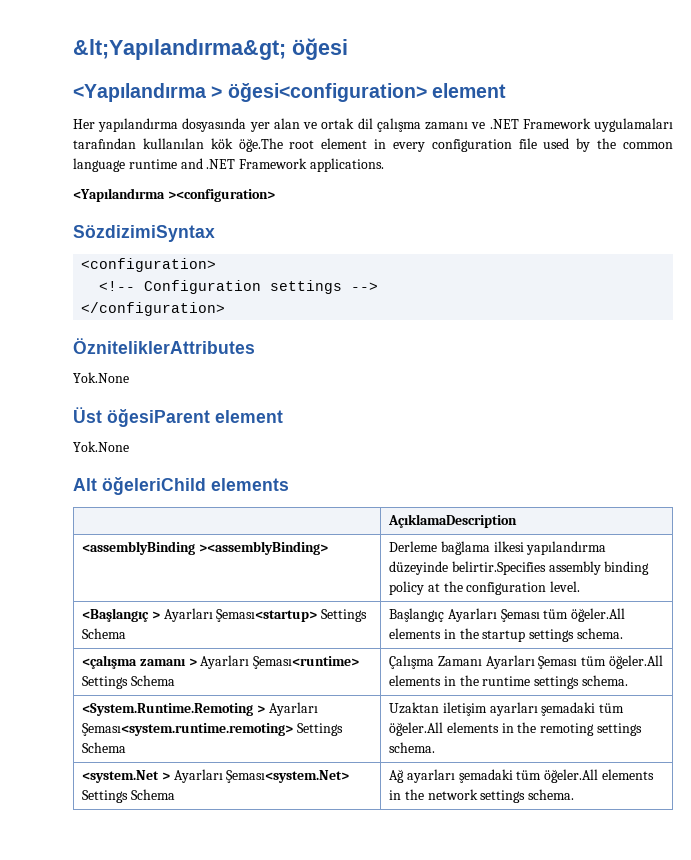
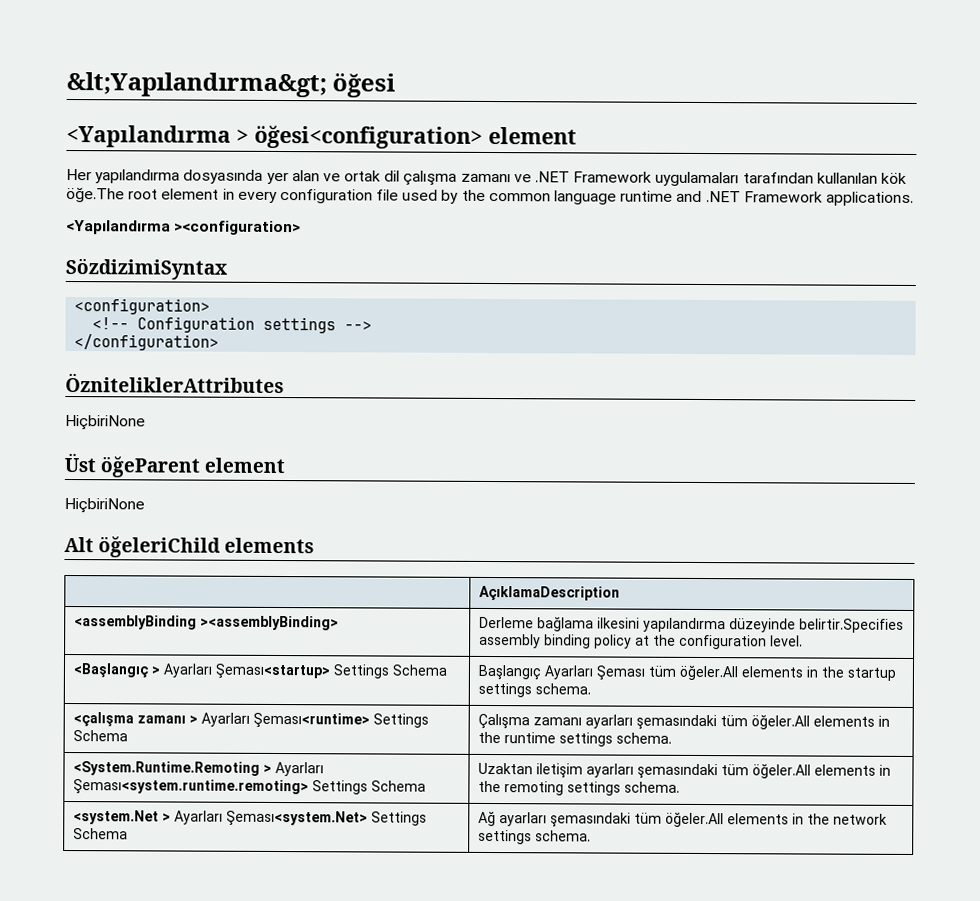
[73,372,129,383] Yok.None -> [65,414,146,431] HiçbiriNone
[107,409,283,427] [73,441,129,452] öğesiParent element // Yok.None -> [100,456,286,478] [64,497,145,514] öğeParent element // HiçbiriNone
[493,541,524,552] ilkesi -> [596,617,640,629] ilkesini
[437,655,578,669] Zamanı Ayarları Şeması -> [532,714,717,731] zamanı ayarları şemasındaki
[541,702,596,716] şemadaki -> [636,763,718,780] şemasındaki
[458,769,513,783] şemadaki -> [549,812,631,828] şemasındaki

